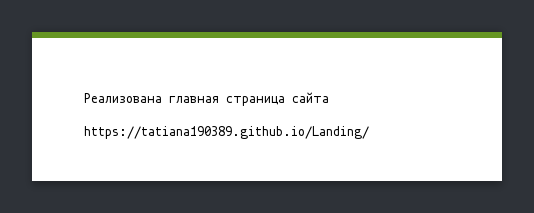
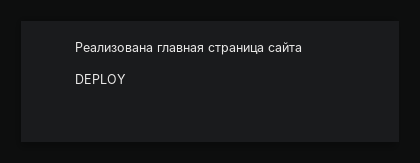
[84,126,369,139] https://tatiana190389.github.io/Landing/ -> [75,74,126,84] DEPLOY

